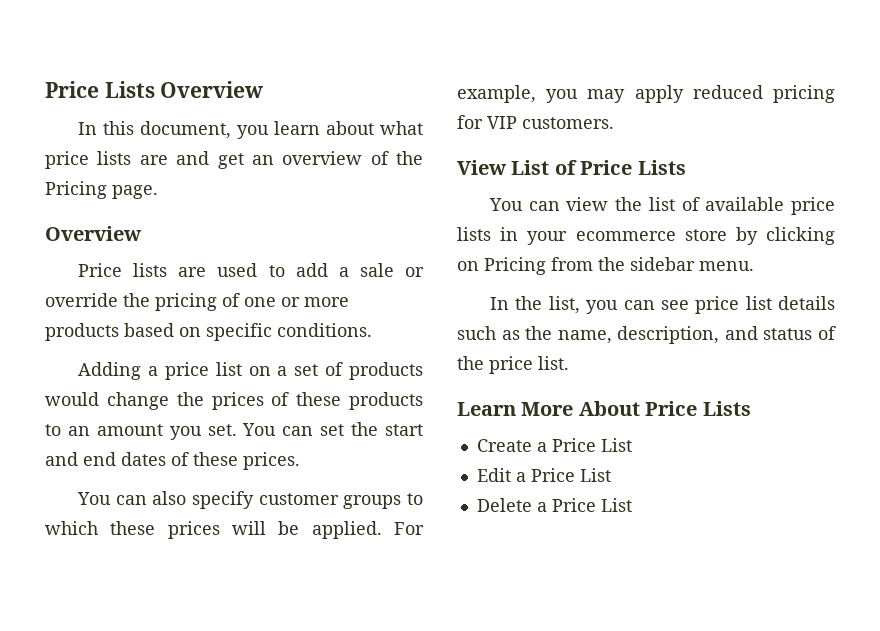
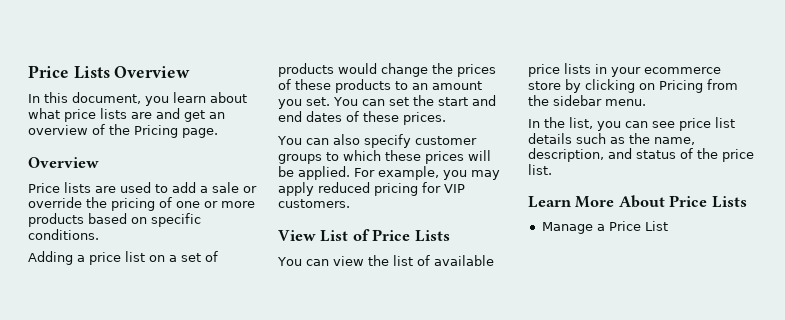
[476,438,632,452] [476,468,611,482] [476,498,632,512] Create a Price List // Edit a Price List // Delete a Price List -> [541,221,668,234] Manage a Price List

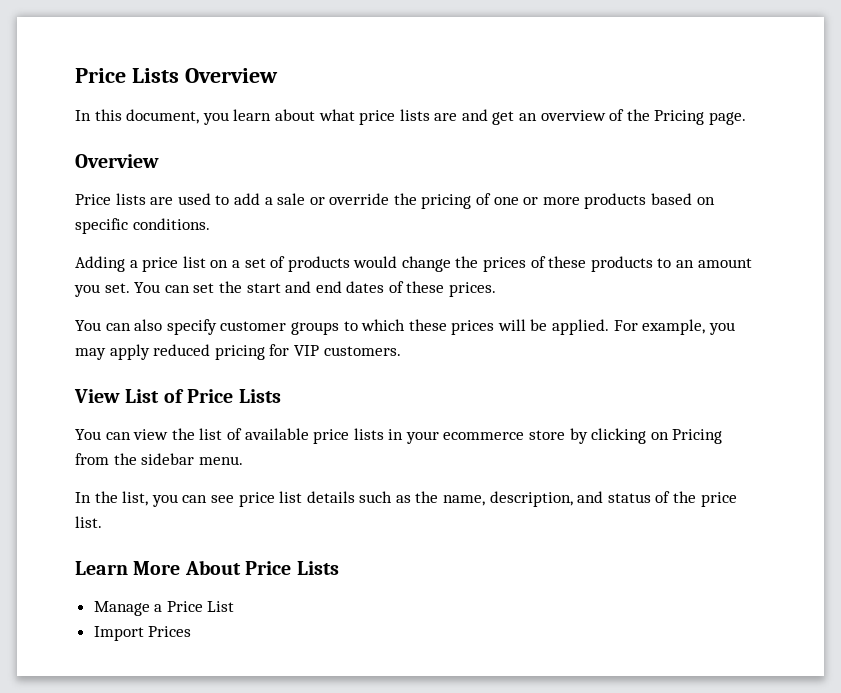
(668, 226) none -> [93,626,192,641] // Import Prices

